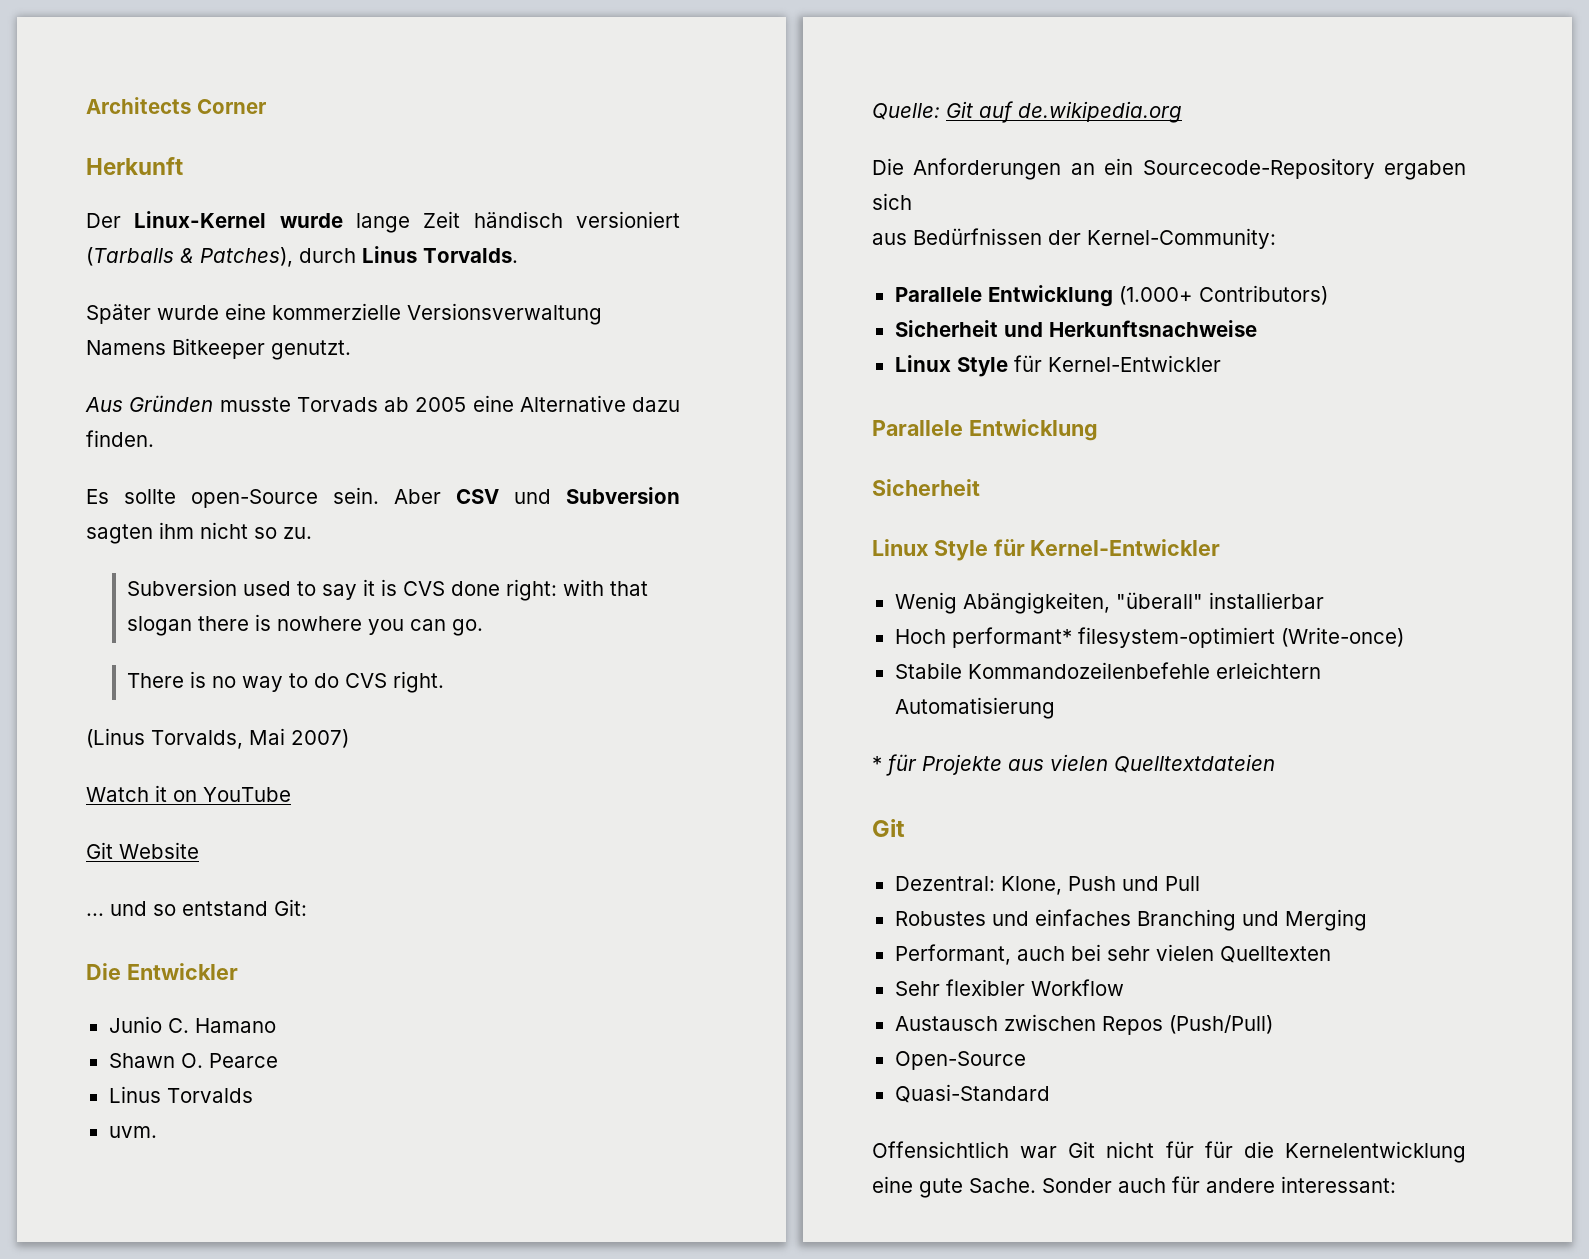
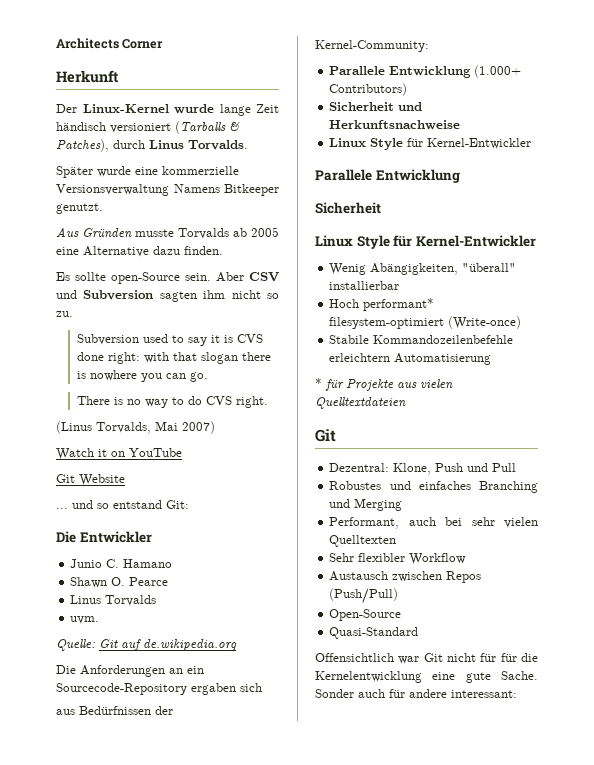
[296,397,378,412] Torvads -> [178,228,229,239] Torvalds

